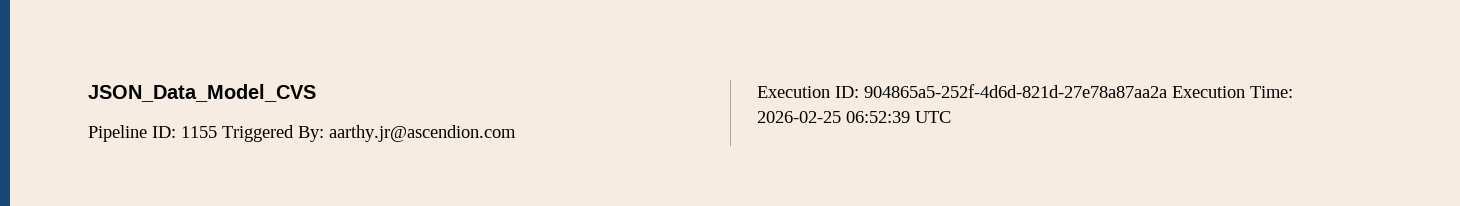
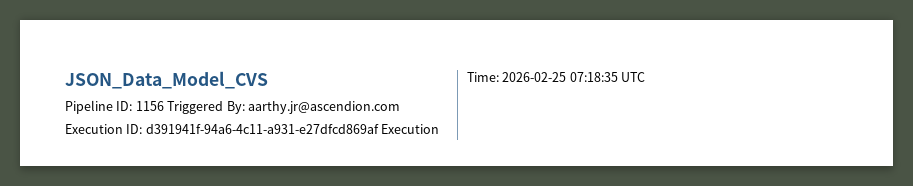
[181,126,217,138] 1155 -> [135,101,164,111] 1156
[864,84,1167,98] 904865a5-252f-4d6d-821d-27e78a87aa2a -> [145,124,379,134] d391941f-94a6-4c11-a931-e27dfcd869af
[846,111,910,123] 06:52:39 -> [569,72,618,82] 07:18:35

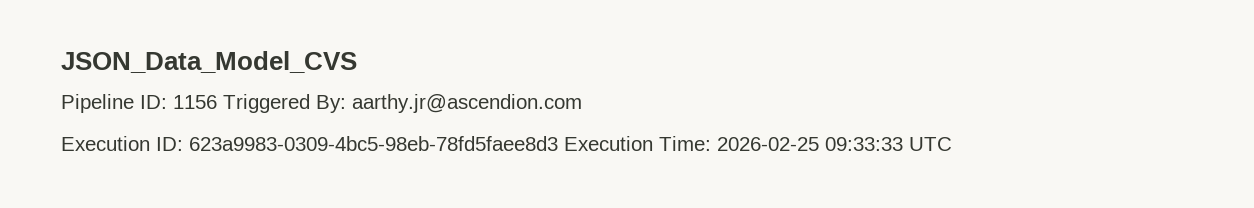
[145,124,379,134] d391941f-94a6-4c11-a931-e27dfcd869af -> [189,136,558,151] 623a9983-0309-4bc5-98eb-78fd5faee8d3
[569,72,618,82] 07:18:35 -> [825,137,903,151] 09:33:33

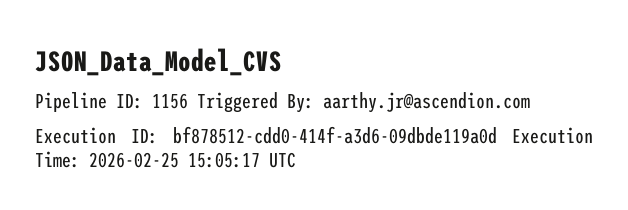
[189,136,558,151] 623a9983-0309-4bc5-98eb-78fd5faee8d3 -> [173,126,497,144] bf878512-cdd0-414f-a3d6-09dbde119a0d
[825,137,903,151] 09:33:33 -> [188,152,260,168] 15:05:17

